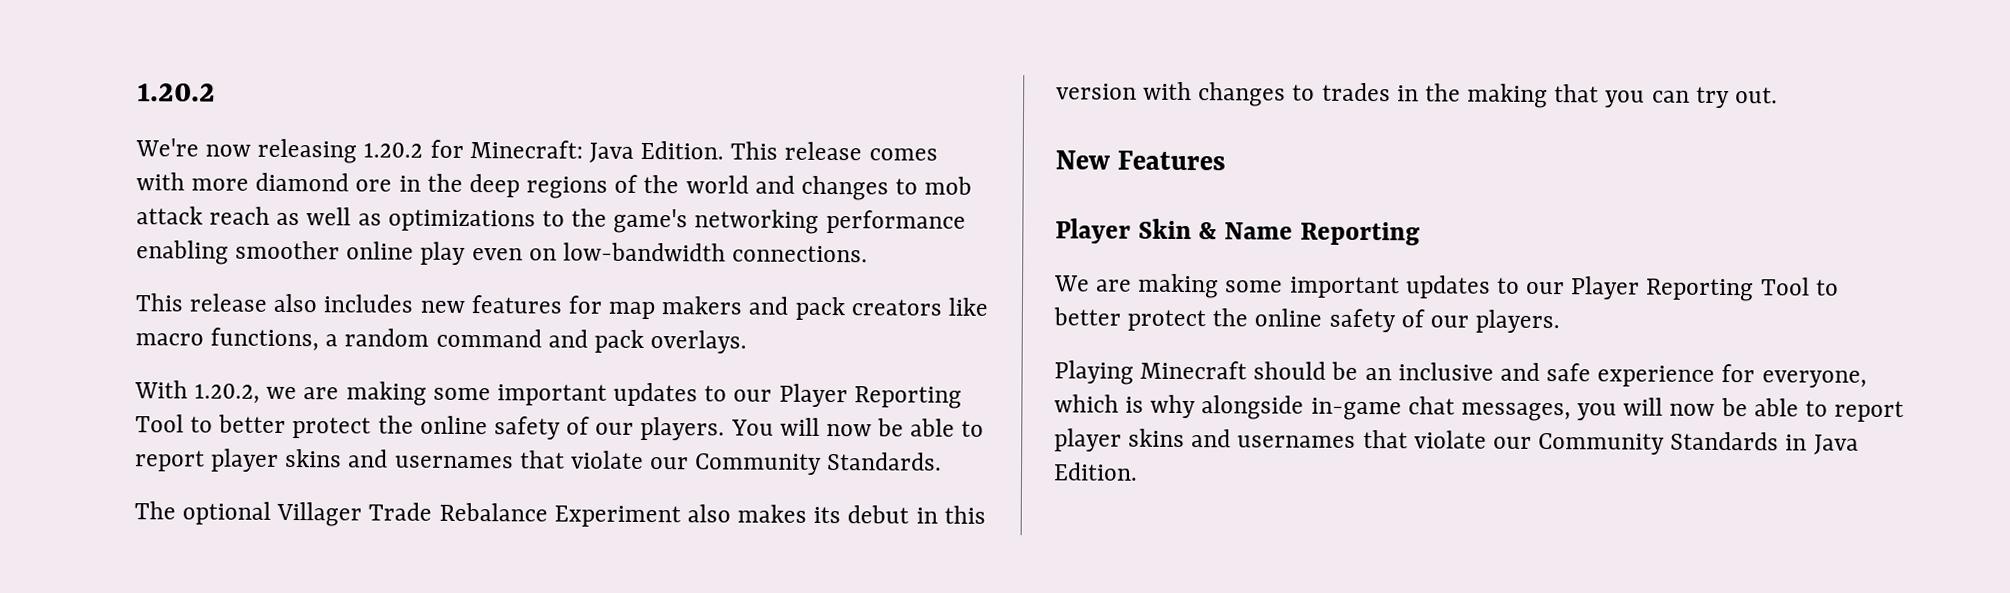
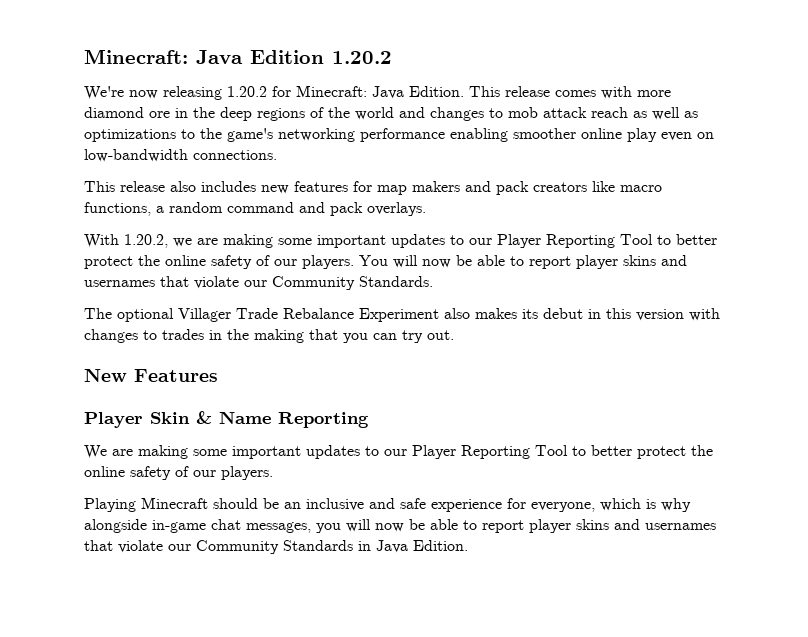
(137, 92) none -> [84,49,324,64] Minecraft: Java Edition

